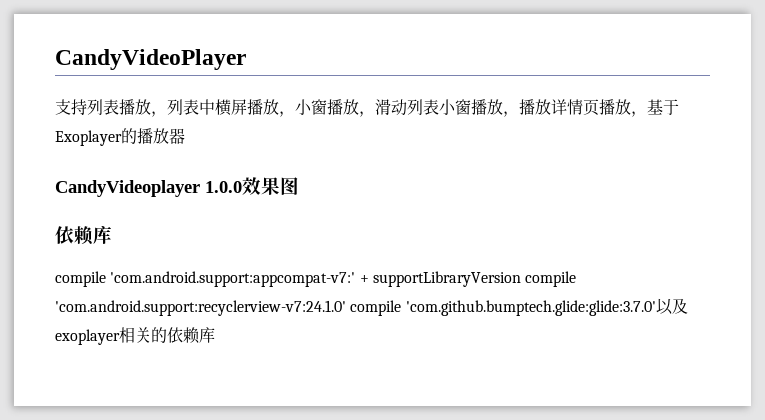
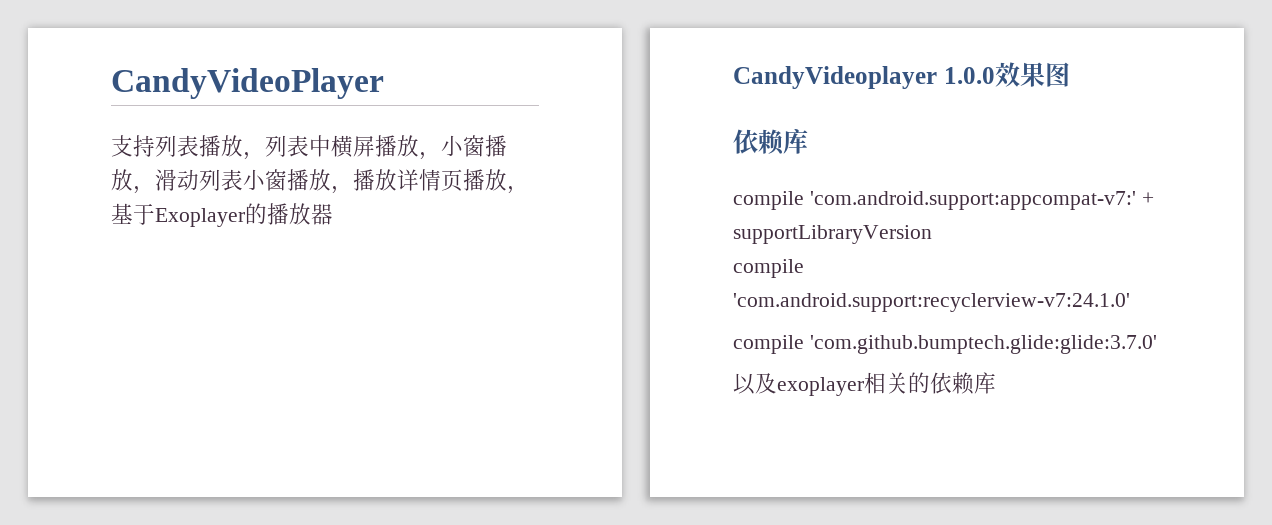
(521, 279) none -> (932, 234) //
(346, 308) none -> (1130, 302) //
(656, 308) none -> (1157, 344) //

